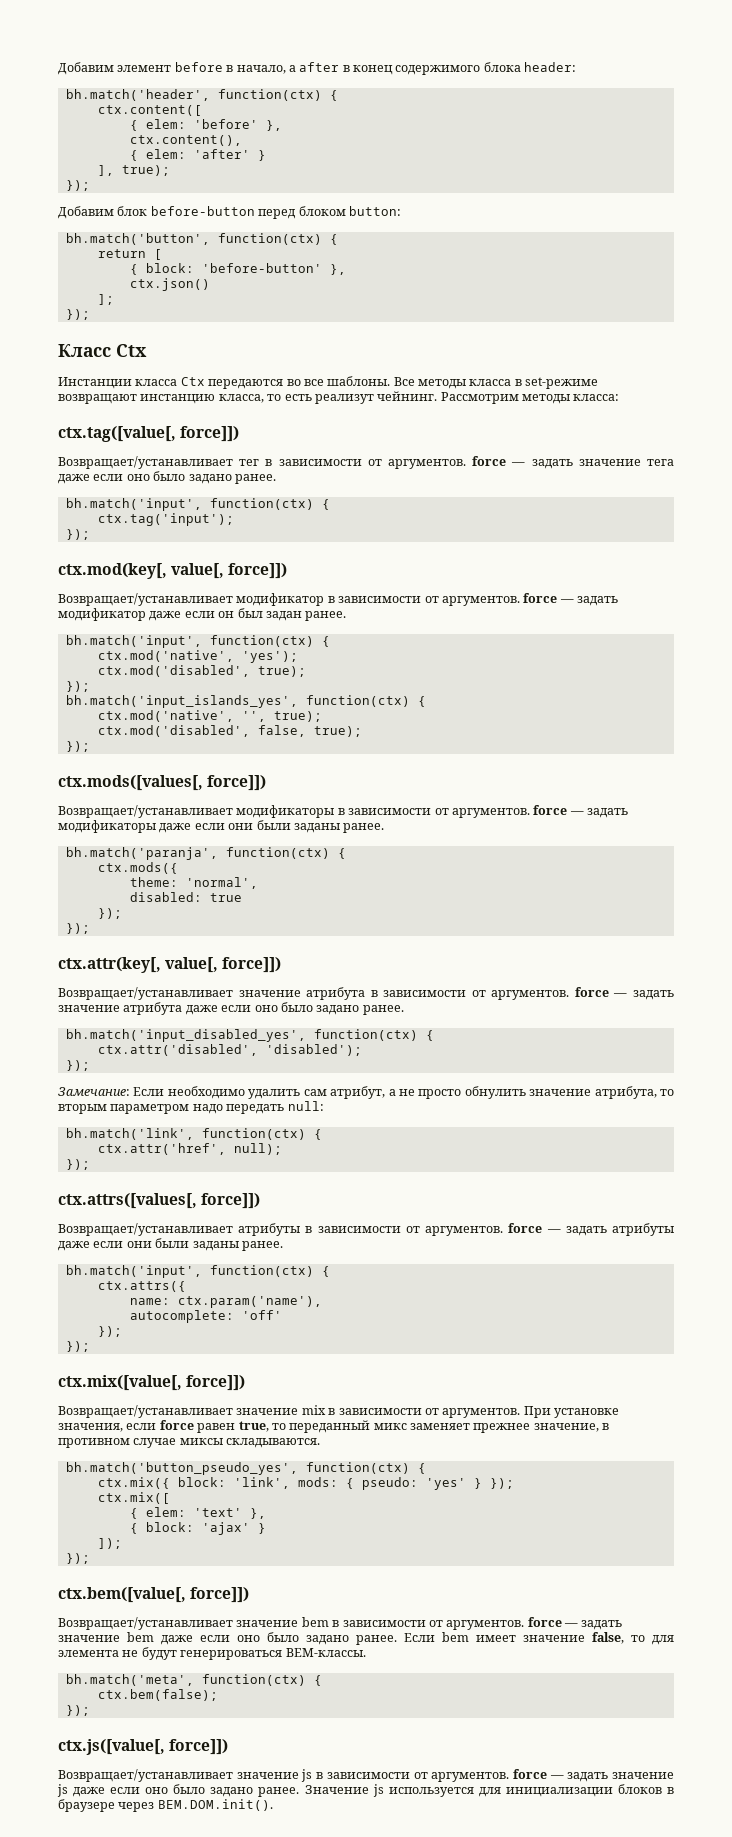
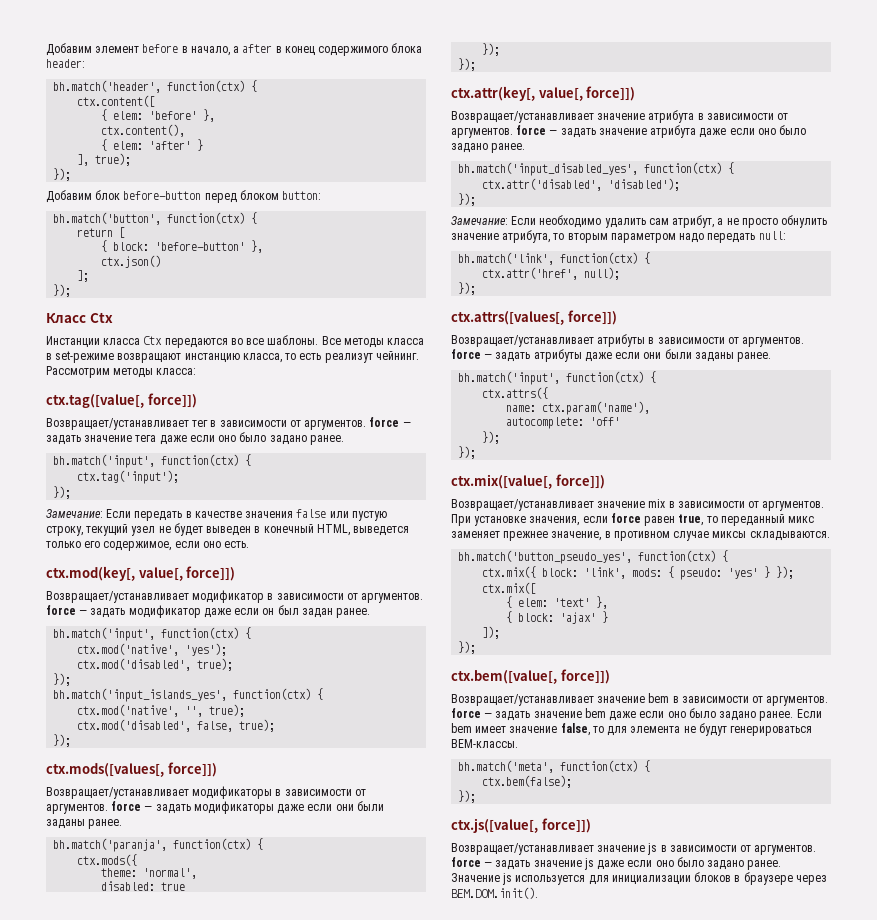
(90, 534) none -> [46,509,387,521] [46,523,410,536] [46,541,250,551] // Замечание: Если передать в качестве значения false или пустую строку, текущий узел не будет выведен в конечный HTML, выведется только его содержимое, если оно есть.

